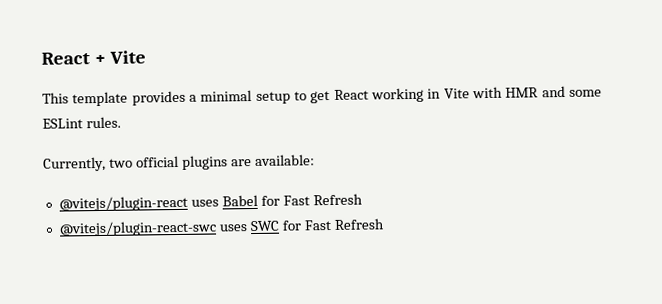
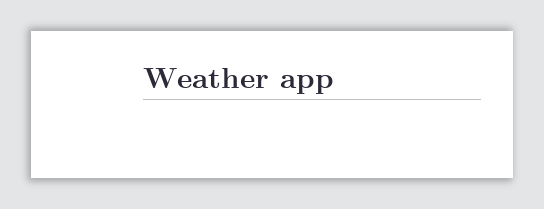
[41,50,146,65] [42,85,602,107] [42,116,121,129] [43,154,315,172] [58,193,363,212] [58,218,385,237] React + Vite // This template provides a minimal setup to get React working in Vite with HMR and some ESLint rules. // Currently, two official plugins are available: // @vitejs/plugin-react uses Babel for Fast Refresh // @vitejs/plugin-react-swc uses SWC for Fast Refresh -> [143,68,334,94] Weather app

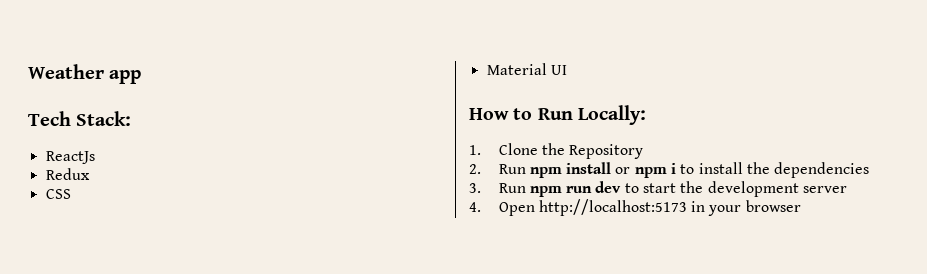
(334, 84) none -> [28,111,132,126] [45,151,95,164] [45,168,90,180] [45,189,71,199] [486,63,567,75] [469,105,647,125] [469,143,644,159] [469,162,870,178] [469,181,848,197] [469,199,801,216] // Tech Stack: // ReactJs // Redux // CSS // Material UI // How to Run Locally: // 1. Clone the Repository // 2. Run npm install or npm i to install the dependencies // 3. Run npm run dev to start the development server // 4. Open http://localhost:5173 in your browser

